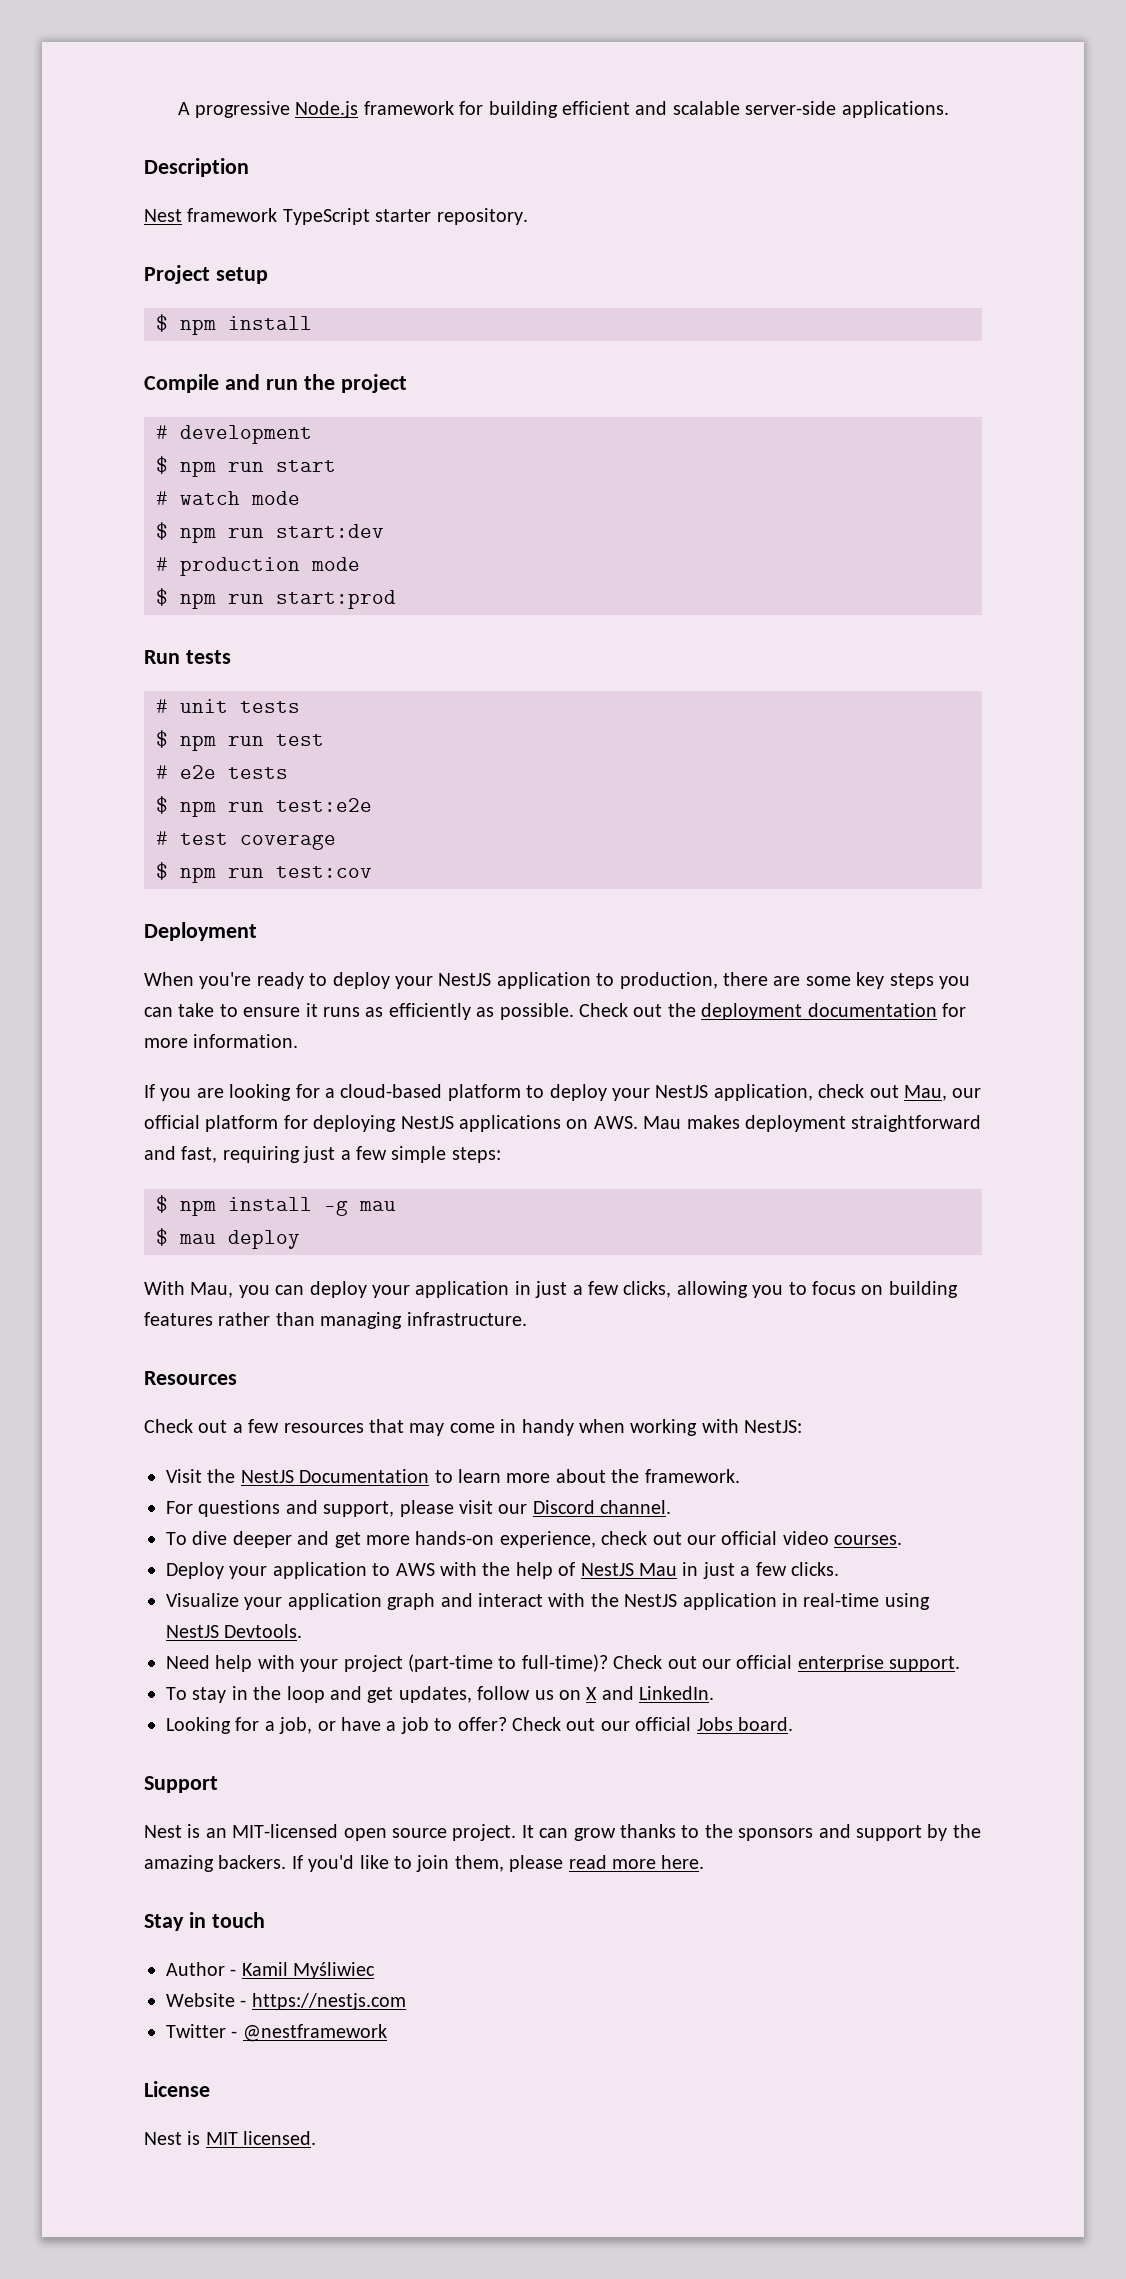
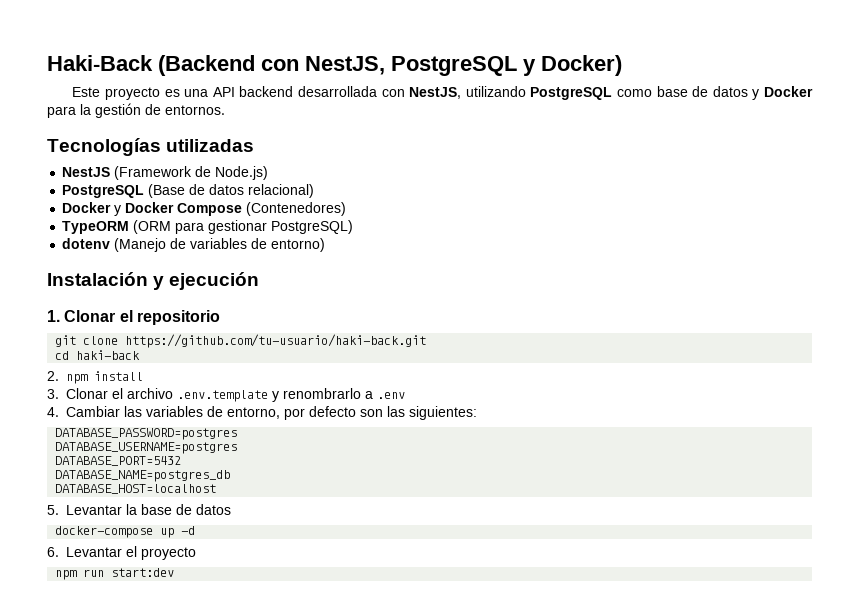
[177,101,949,118] [144,158,249,177] [144,208,528,225] [144,265,268,284] [156,314,312,335] [144,374,407,393] [156,425,312,444] [156,456,336,477] [156,491,300,505] [156,522,384,543] [156,557,360,576] [156,588,396,609] [144,650,231,664] [156,699,300,713] [156,730,324,751] [156,765,288,779] [156,796,372,817] [156,831,336,850] [156,862,372,883] [144,922,257,941] [144,972,970,989] [144,1003,966,1020] [144,1034,299,1048] [144,1084,982,1101] [144,1115,982,1132] [144,1146,501,1163] [156,1195,396,1216] [156,1228,300,1249] [144,1281,958,1298] [144,1312,527,1329] [144,1371,237,1385] [144,1419,803,1436] [166,1469,740,1483] [166,1500,672,1517] [166,1531,903,1548] [166,1562,839,1579] [166,1593,930,1610] [166,1624,303,1638] [166,1654,961,1672] [166,1686,715,1703] [166,1717,793,1734] [144,1776,218,1793] [144,1824,981,1841] [144,1855,705,1872] [144,1912,265,1931] [166,1962,376,1979] [166,1993,406,2010] [166,2024,387,2042] [144,2081,210,2097] [144,2131,317,2145] A progressive Node.js framework for building efficient and scalable server-side applications. // Description // Nest framework TypeScript starter repository. // Project setup // $ npm install // Compile and run the project // # development // $ npm run start // # watch mode // $ npm run start:dev // # production mode // $ npm run start:prod // Run tests // # unit tests // $ npm run test // # e2e tests // $ npm run test:e2e // # test coverage // $ npm run test:cov // Deployment // When you're ready to deploy your NestJS application to production, there are some key steps you can take to ensure it runs as efficiently as possible. Check out the deployment documentation for more information. // If you are looking for a cloud-based platform to deploy your NestJS application, check out Mau, our official platform for deploying NestJS applications on AWS. Mau makes deployment straightforward and fast, requiring just a few simple steps: // $ npm install -g mau // $ mau deploy // With Mau, you can deploy your application in just a few clicks, allowing you to focus on building features rather than managing infrastructure. // Resources // Check out a few resources that may come in handy when working with NestJS: // Visit the NestJS Documentation to learn more about the framework. // For questions and support, please visit our Discord channel. // To dive deeper and get more hands-on experience, check out our official video courses. // Deploy your application to AWS with the help of NestJS Mau in just a few clicks. // Visualize your application graph and interact with the NestJS application in real-time using NestJS Devtools. // Need help with your project (part-time to full-time)? Check out our official enterprise support. // To stay in the loop and get updates, follow us on X and LinkedIn. // Looking for a job, or have a job to offer? Check out our official Jobs board. // Support // Nest is an MIT-licensed open source project. It can grow thanks to the sponsors and support by the amazing backers. If you'd like to join them, please read more here. // Stay in touch // Author - Kamil Myśliwiec // Website - https://nestjs.com // Twitter - @nestframework // License // Nest is MIT licensed. -> [47,55,622,76] [72,86,813,100] [47,103,225,118] [47,138,255,156] [62,166,269,180] [62,184,315,198] [62,202,347,216] [62,220,354,234] [62,238,326,252] [47,272,260,290] [47,310,220,325] [55,334,427,348] [55,350,141,360] [47,371,143,384] [47,388,405,402] [47,406,477,420] [55,428,238,440] [55,442,238,454] [55,456,182,466] [55,470,231,482] [55,484,217,494] [47,504,231,515] [55,526,196,538] [47,546,196,560] [55,568,175,580] Haki-Back (Backend con NestJS, PostgreSQL y Docker) // Este proyecto es una API backend desarrollada con NestJS, utilizando PostgreSQL como base de datos y Docker para la gestión de entornos. // Tecnologías utilizadas // NestJS (Framework de Node.js) // PostgreSQL (Base de datos relacional) // Docker y Docker Compose (Contenedores) // TypeORM (ORM para gestionar PostgreSQL) // dotenv (Manejo de variables de entorno) // Instalación y ejecución // 1. Clonar el repositorio // git clone https://github.com/tu-usuario/haki-back.git // cd haki-back // 2. npm install // 3. Clonar el archivo .env.template y renombrarlo a .env // 4. Cambiar las variables de entorno, por defecto son las siguientes: // DATABASE_PASSWORD=postgres // DATABASE_USERNAME=postgres // DATABASE_PORT=5432 // DATABASE_NAME=postgres_db // DATABASE_HOST=localhost // 5. Levantar la base de datos // docker-compose up -d // 6. Levantar el proyecto // npm run start:dev

